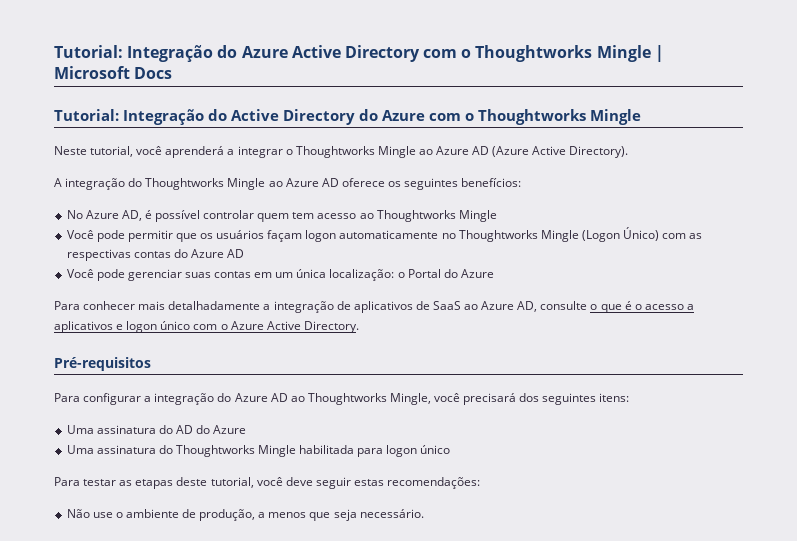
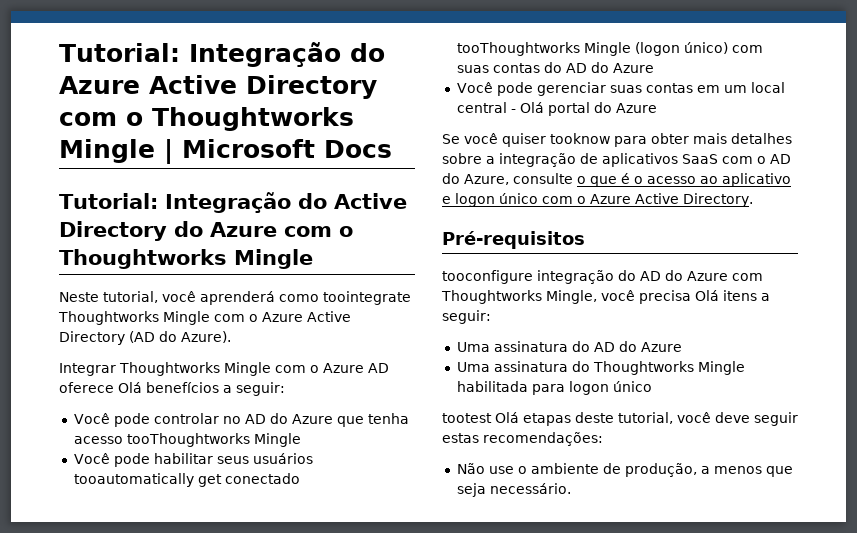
[227,146,629,158] [54,178,522,190] [66,210,497,222] [66,227,703,242] [66,249,245,261] a integrar o Thoughtworks Mingle ao Azure AD (Azure Active Directory). // A integração do Thoughtworks Mingle ao Azure AD oferece os seguintes benefícios: // No Azure AD, é possível controlar quem tem acesso ao Thoughtworks Mingle // Você pode permitir que os usuários façam logon automaticamente no Thoughtworks Mingle (Logon Único) com as respectivas contas do Azure AD -> [279,291,411,305] [58,311,351,325] [59,331,231,345] [59,362,389,376] [59,382,285,396] [73,413,409,427] [73,433,301,447] [73,453,313,467] [73,473,300,487] [456,42,763,56] [456,62,654,73] como toointegrate Thoughtworks Mingle com o Azure Active Directory (AD do Azure). // Integrar Thoughtworks Mingle com o Azure AD oferece Olá benefícios a seguir: // Você pode controlar no AD do Azure que tenha acesso tooThoughtworks Mingle // Você pode habilitar seus usuários tooautomatically get conectado tooThoughtworks Mingle (logon único) com suas contas do AD do Azure
[296,269,494,281] [54,301,538,313] única localização: o Portal do Azure // Para conhecer mais detalhadamente a integração de aplicativos de SaaS ao Azure AD, -> [750,82,785,93] [456,102,657,116] [442,133,792,147] [442,153,791,167] [442,173,509,185] local central - Olá portal do Azure // Se você quiser tooknow para obter mais detalhes sobre a integração de aplicativos SaaS com o AD do Azure,
[686,304,694,310] [54,321,113,333] a aplicativos -> [700,173,791,187] ao aplicativo
[54,393,630,405] Para configurar a integração do Azure AD ao Thoughtworks Mingle, você precisará dos seguintes itens: -> [442,270,763,284] [441,290,770,304] [442,310,491,324] tooconfigure integração do AD do Azure com Thoughtworks Mingle, você precisa Olá itens a seguir:
[54,477,133,486] Para testar as -> [442,412,519,423] tootest Olá

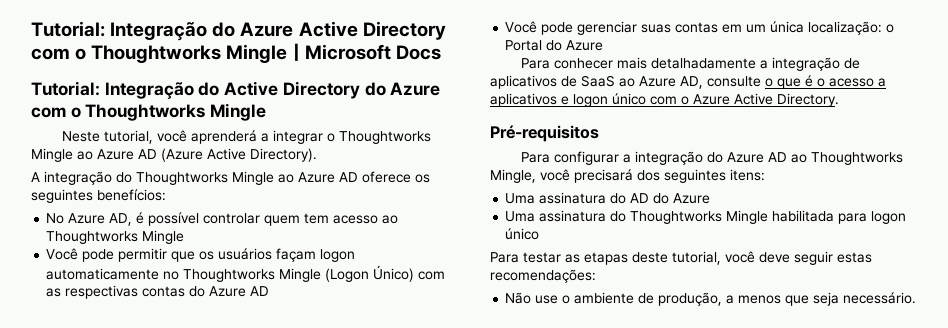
[279,291,411,305] [58,311,351,325] [59,331,231,345] [59,362,389,376] [59,382,285,396] [73,413,409,427] [73,433,301,447] [73,453,313,467] [73,473,300,487] [456,42,763,56] [456,65,489,73] como toointegrate Thoughtworks Mingle com o Azure Active Directory (AD do Azure). // Integrar Thoughtworks Mingle com o Azure AD oferece Olá benefícios a seguir: // Você pode controlar no AD do Azure que tenha acesso tooThoughtworks Mingle // Você pode habilitar seus usuários tooautomatically get conectado tooThoughtworks Mingle (logon único) com suas -> [260,130,431,144] [31,148,317,162] [31,171,430,185] [31,189,166,203] [46,212,399,226] [46,230,185,244] [46,248,356,262] [46,265,446,282] [46,285,139,299] a integrar o Thoughtworks Mingle ao Azure AD (Azure Active Directory). // A integração do Thoughtworks Mingle ao Azure AD oferece os seguintes benefícios: // No Azure AD, é possível controlar quem tem acesso ao Thoughtworks Mingle // Você pode permitir que os usuários façam logon automaticamente no Thoughtworks Mingle (Logon Único) com as respectivas
[565,62,654,73] AD do Azure -> [209,286,270,297] Azure AD
[750,82,785,93] [456,102,657,116] [442,133,792,147] [442,153,791,167] [442,173,509,185] local central - Olá portal do Azure // Se você quiser tooknow para obter mais detalhes sobre a integração de aplicativos SaaS com o AD do Azure, -> [770,21,895,35] [505,40,604,51] [520,57,860,71] [490,75,703,89] única localização: o Portal do Azure // Para conhecer mais detalhadamente a integração de aplicativos de SaaS ao Azure AD,
[700,173,791,187] ao aplicativo -> [878,78,886,87] [490,93,557,107] a aplicativos
[442,270,763,284] [441,290,770,304] [442,310,491,324] tooconfigure integração do AD do Azure com Thoughtworks Mingle, você precisa Olá itens a seguir: -> [520,151,903,165] [490,169,765,183] Para configurar a integração do Azure AD ao Thoughtworks Mingle, você precisará dos seguintes itens:
[442,412,519,423] tootest Olá -> [490,252,580,263] Para testar as

